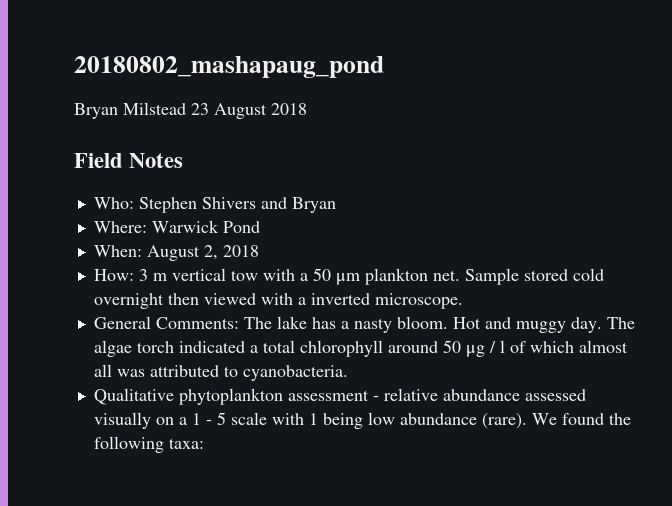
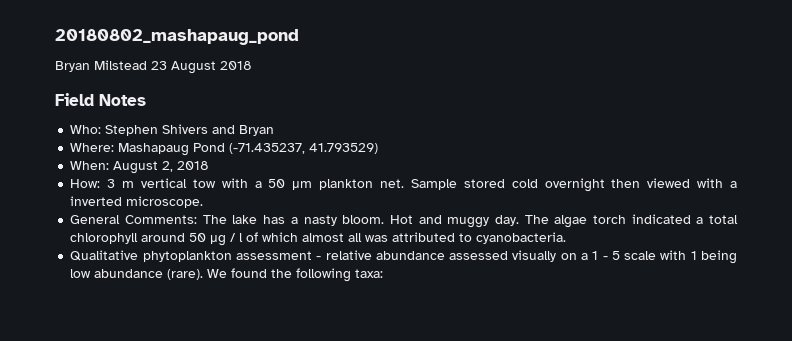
[151,220,219,233] Warwick -> [118,143,190,156] Mashapaug
(260, 227) none -> [229,143,379,154] (-71.435237, 41.793529)

